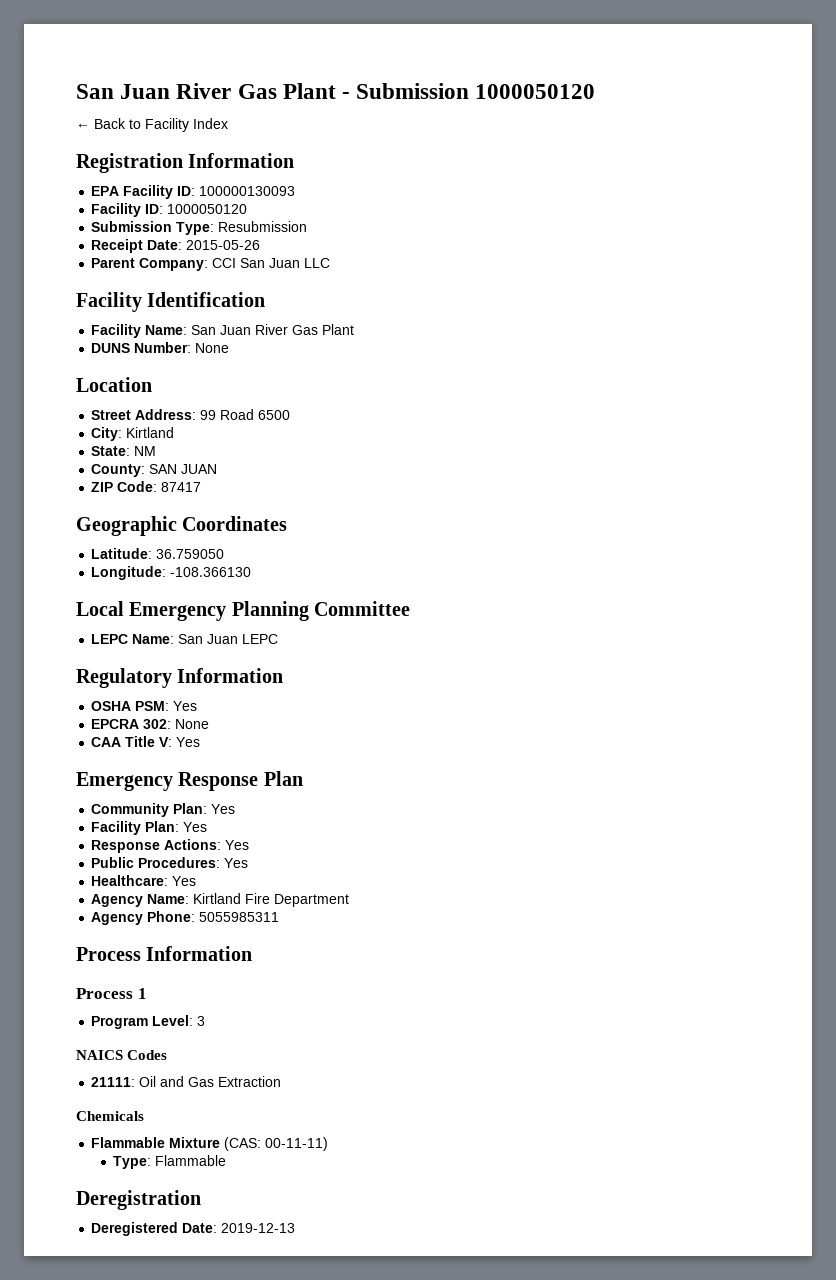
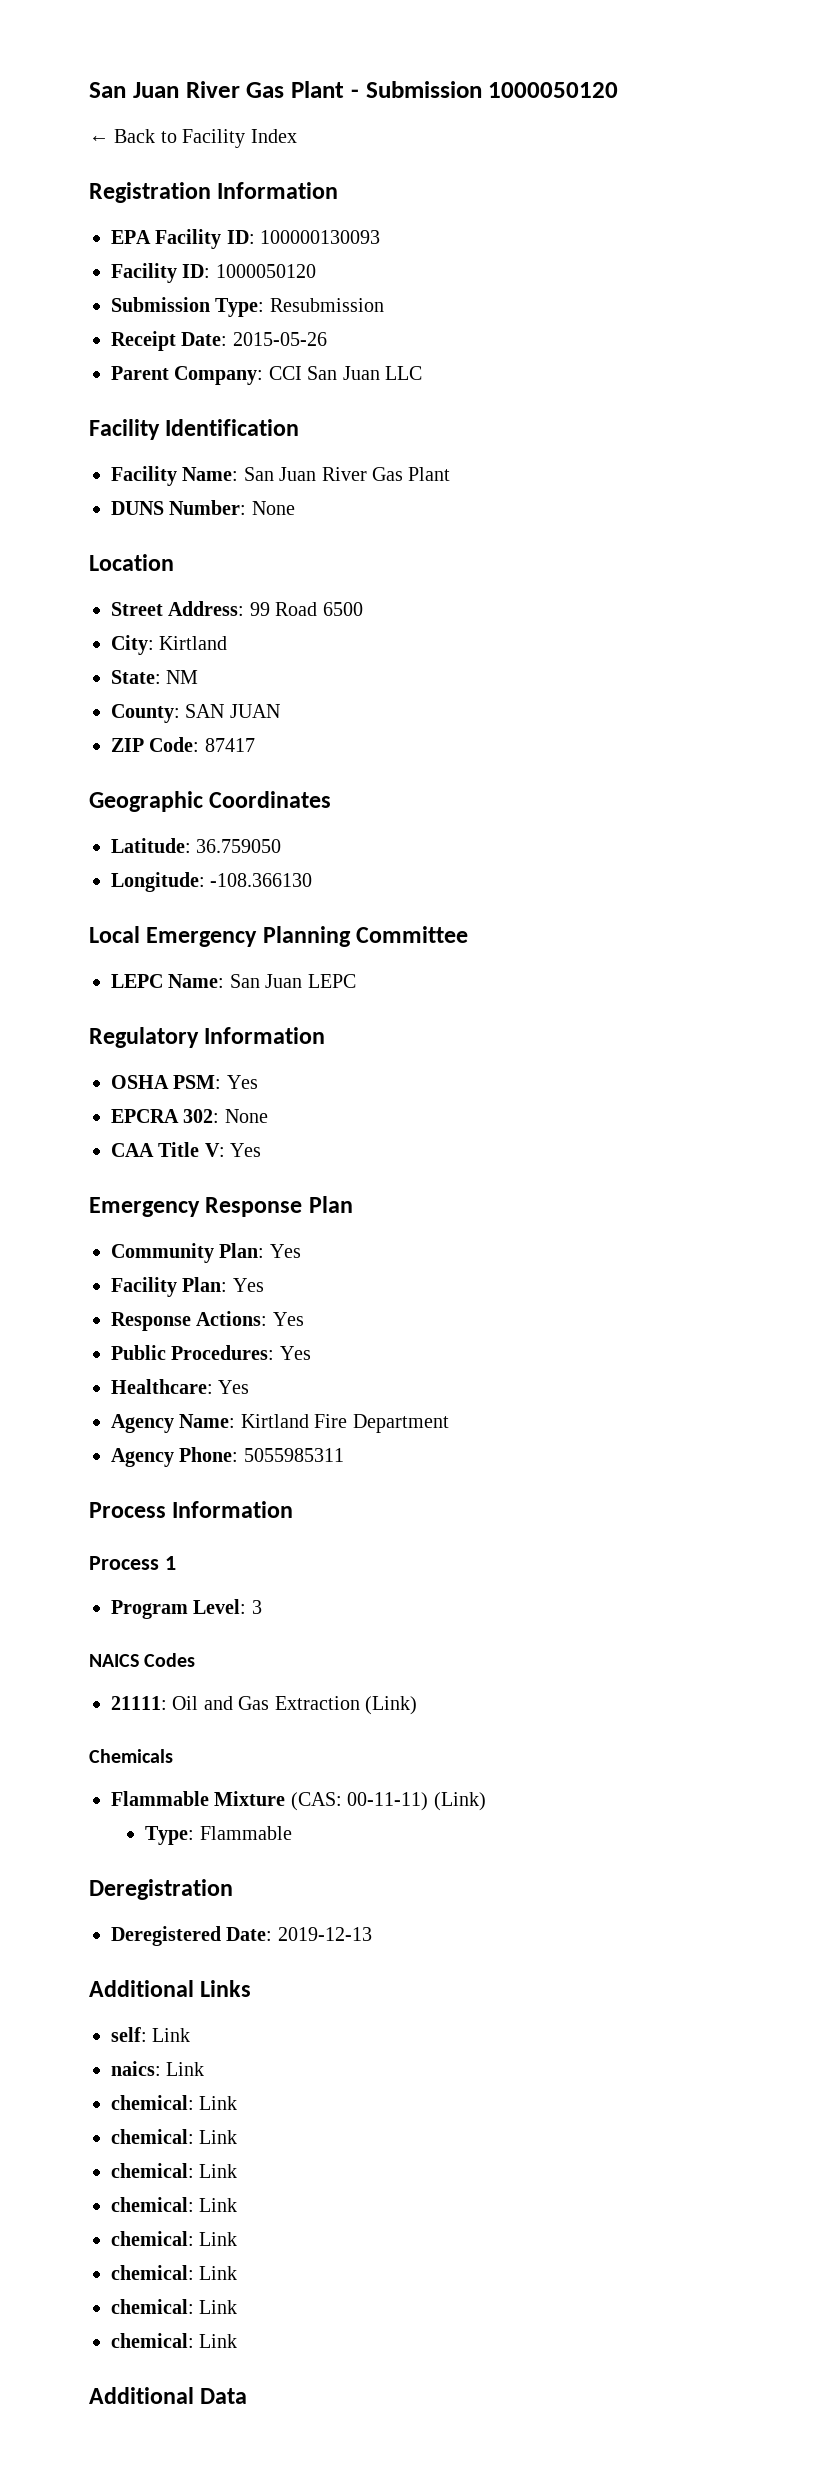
(282, 1081) none -> [365,1696,417,1715] (Link)
(329, 1144) none -> [433,1792,486,1811] (Link)
(296, 1228) none -> [89,1980,252,1997] [111,2027,191,2042] [111,2061,205,2076] [111,2095,238,2110] [111,2129,238,2144] [111,2163,238,2178] [111,2197,238,2212] [111,2231,238,2246] [111,2265,238,2280] [111,2299,238,2314] [111,2333,238,2348] [89,2387,248,2404] // Additional Links // self: Link // naics: Link // chemical: Link // chemical: Link // chemical: Link // chemical: Link // chemical: Link // chemical: Link // chemical: Link // chemical: Link // Additional Data

